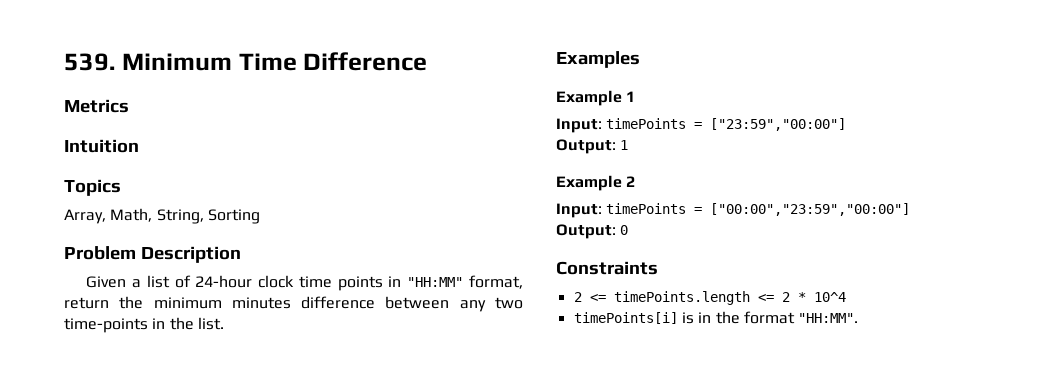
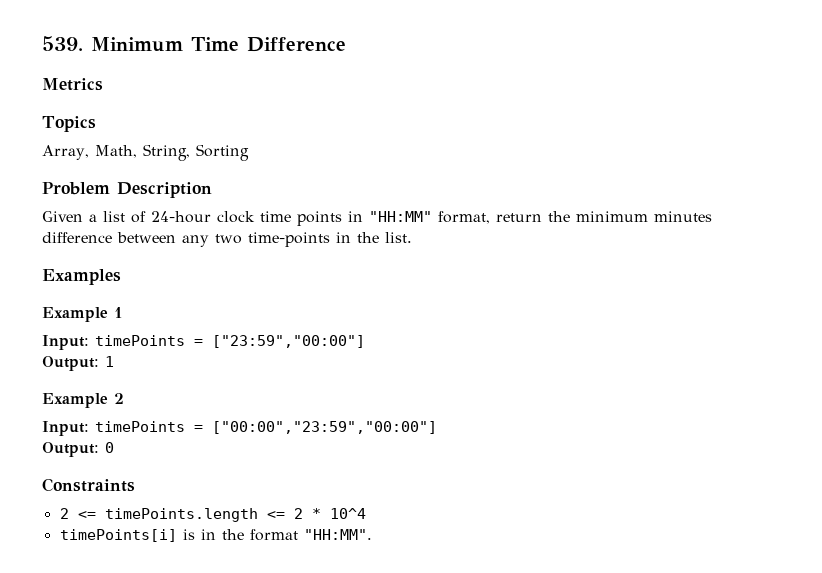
[64,139,139,153] // Intuition -> (103, 84) none

